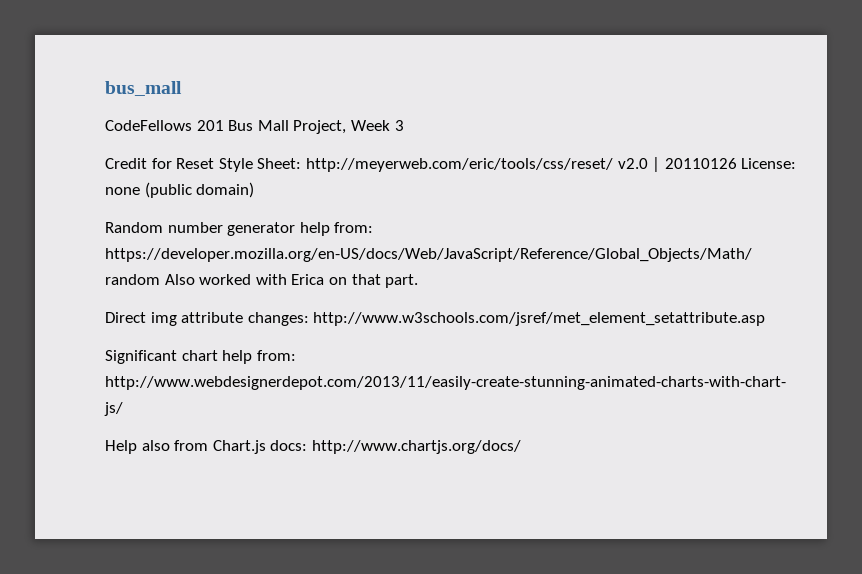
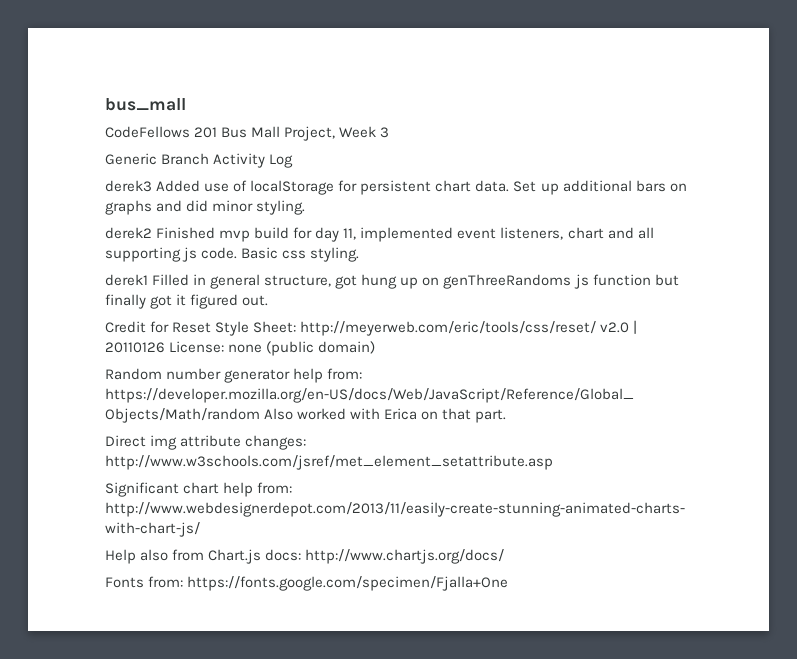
(404, 125) none -> [105,153,294,168] [105,180,687,195] [105,200,306,215] [105,227,654,242] [105,247,360,262] [105,274,679,289] [105,294,269,309] // Generic Branch Activity Log // derek3 Added use of localStorage for persistent chart data. Set up additional bars on graphs and did minor styling. // derek2 Finished mvp build for day 11, implemented event listeners, chart and all supporting js code. Basic css styling. // derek1 Filled in general structure, got hung up on genThreeRandoms js function but finally got it figured out.
(521, 447) none -> [105,576,509,591] // Fonts from: https://fonts.google.com/specimen/Fjalla+One

